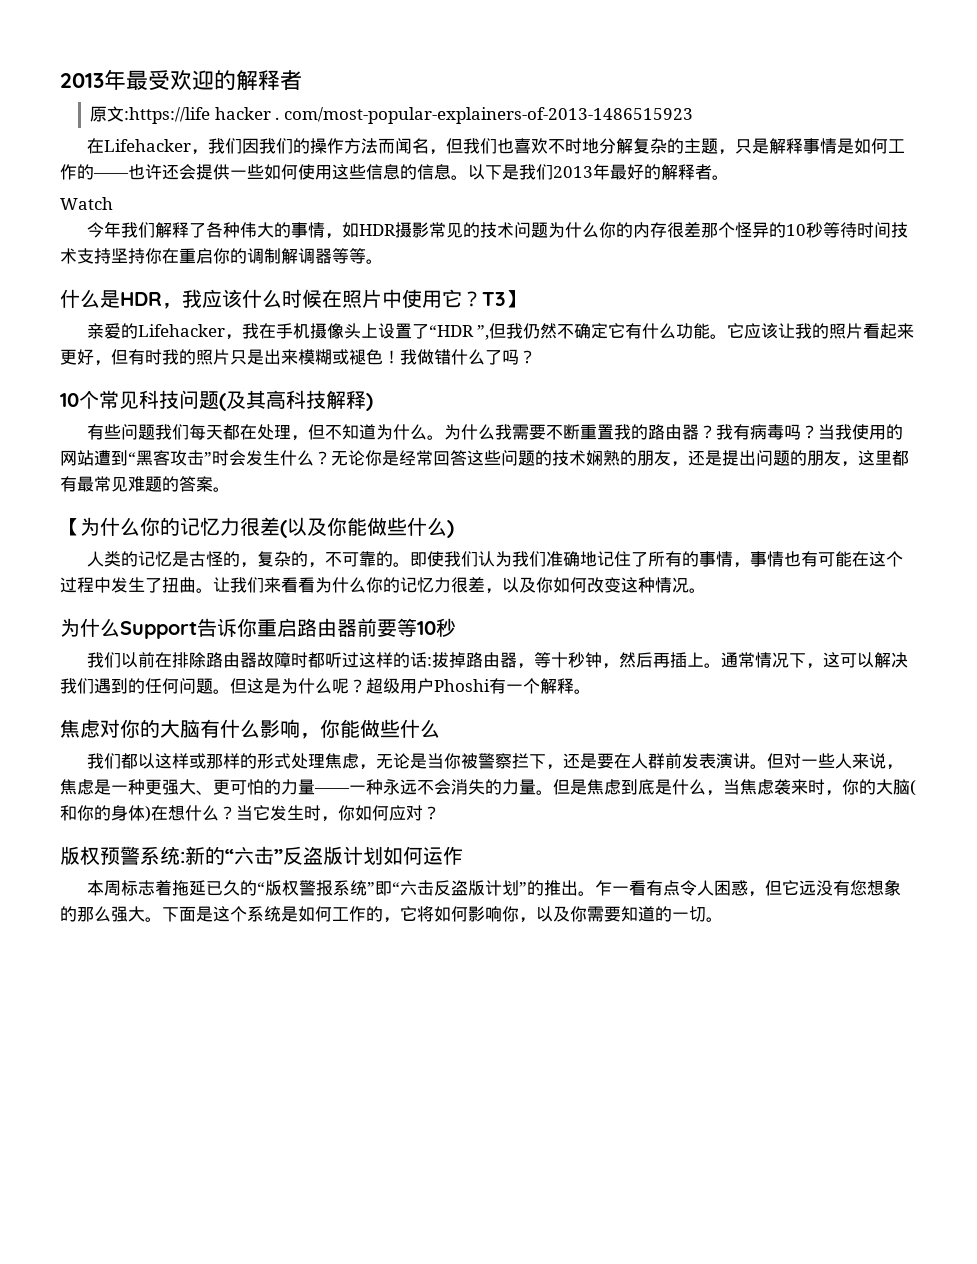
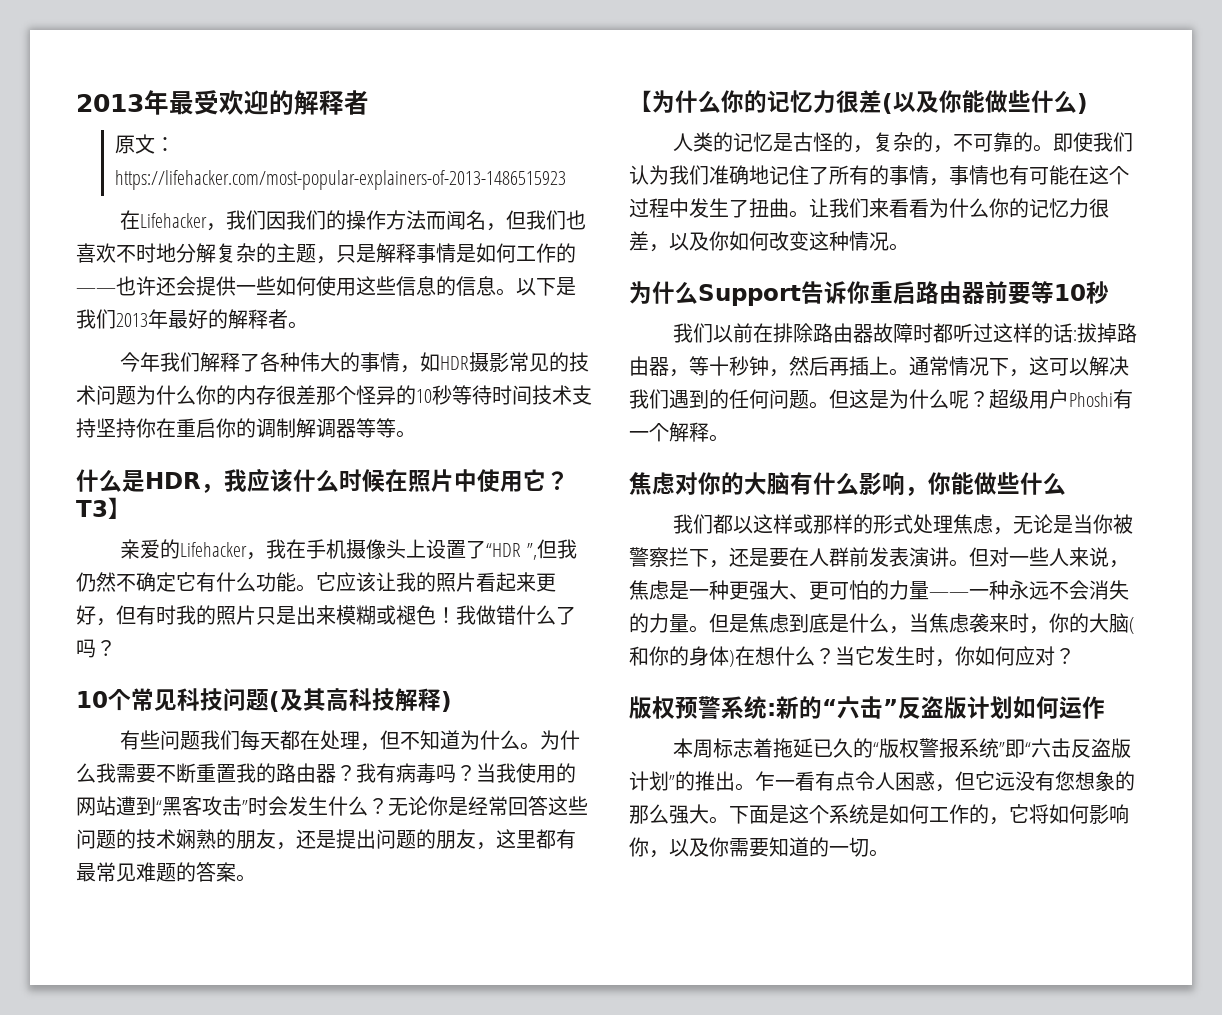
[123,107,693,124] :https://life hacker . com/most-popular-explainers-of-2013-1486515923 -> [154,137,175,152] [114,170,566,190] ：https://lifehacker.com/most-popular-explainers-of-2013-1486515923
[60,197,113,210] // Watch -> (308, 325) none

